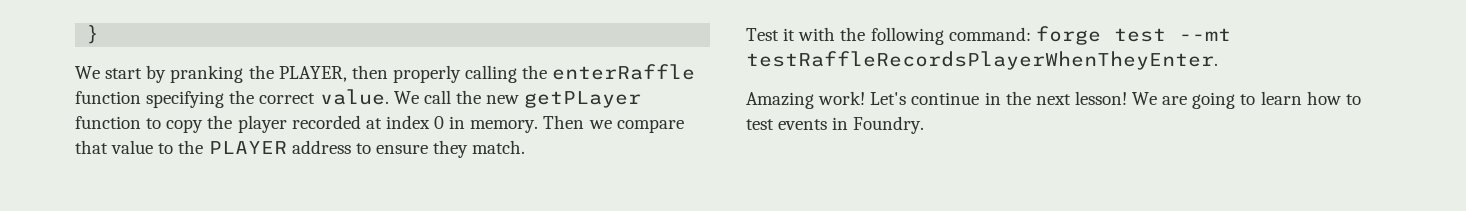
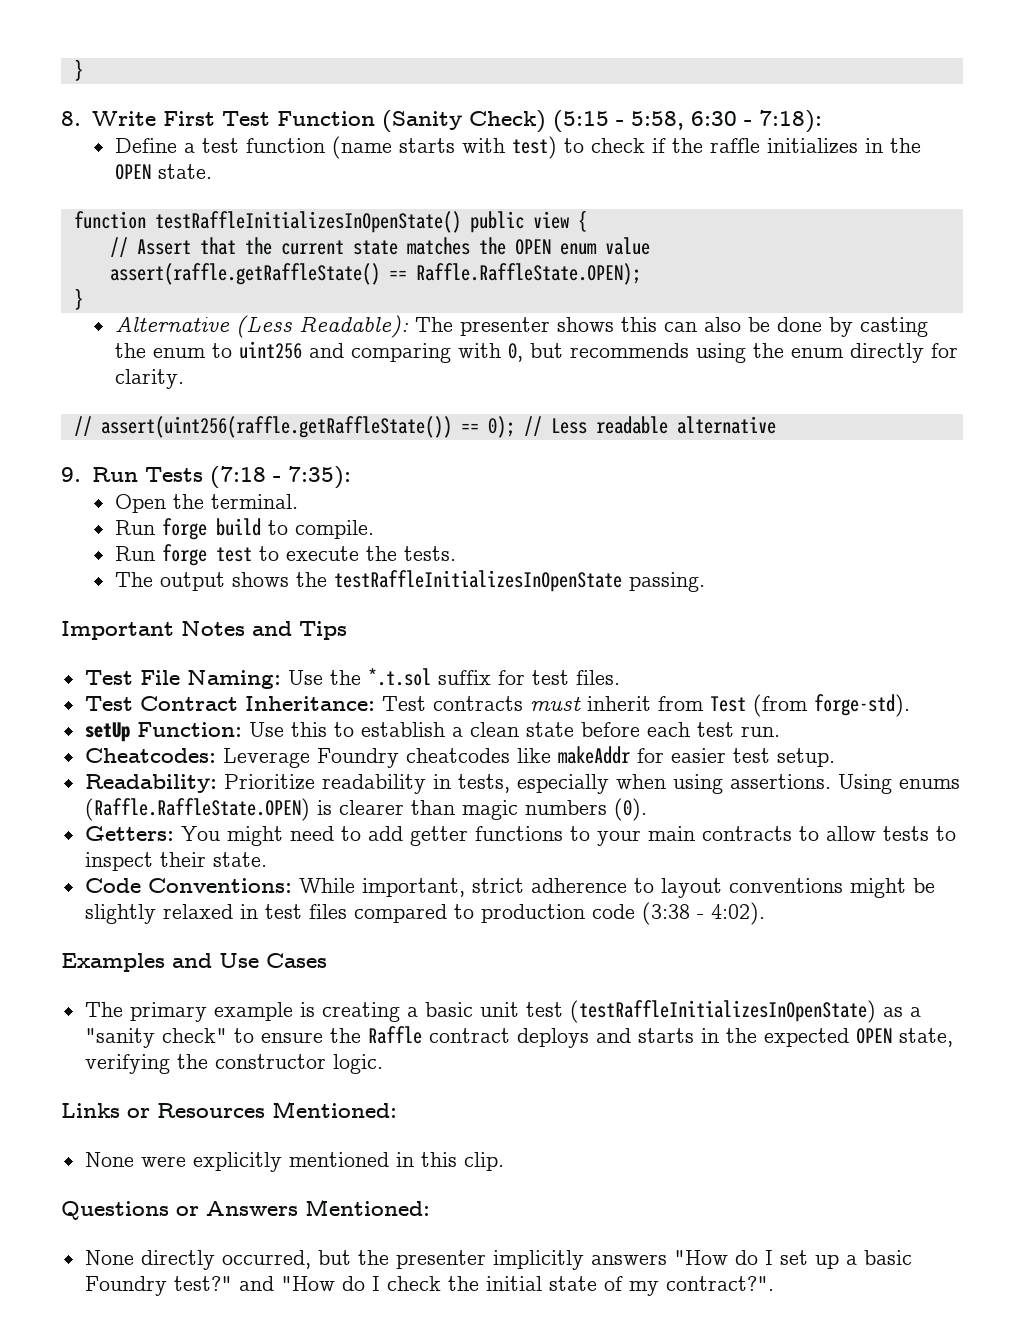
[86,25,100,44] [75,64,696,83] [75,89,642,108] [75,115,684,133] [75,140,526,158] [746,26,1231,45] [746,51,1218,70] [746,91,1361,109] [746,116,925,134] } // We start by pranking the PLAYER, then properly calling the enterRaffle function specifying the correct value. We call the new getPLayer function to copy the player recorded at index 0 in memory. Then we compare that value to the PLAYER address to ensure they match. // Test it with the following command: forge test --mt testRaffleRecordsPlayerWhenTheyEnter. // Amazing work! Let's continue in the next lesson! We are going to learn how to test events in Foundry. -> [73,59,83,81] [61,110,822,133] [114,136,921,159] [114,164,212,180] [73,210,587,233] [109,237,650,257] [109,263,641,285] [73,288,83,310] [114,315,928,338] [114,341,958,363] [114,369,184,389] [73,416,776,438] [61,466,351,489] [114,494,298,513] [114,518,374,540] [114,544,456,566] [114,570,705,592] [61,621,347,640] [84,668,620,689] [84,694,910,717] [84,722,780,742] [84,746,835,768] [84,774,960,794] [84,798,647,821] [84,826,956,846] [84,852,267,871] [84,878,935,898] [84,902,765,925] [61,953,327,972] [84,1000,921,1023] [84,1026,953,1048] [84,1054,383,1074] [61,1101,397,1118] [84,1152,504,1172] [61,1199,430,1220] [84,1250,912,1270] [84,1276,774,1296] } // 8. Write First Test Function (Sanity Check) (5:15 - 5:58, 6:30 - 7:18): // Define a test function (name starts with test) to check if the raffle initializes in the OPEN state. // function testRaffleInitializesInOpenState() public view { // // Assert that the current state matches the OPEN enum value // assert(raffle.getRaffleState() == Raffle.RaffleState.OPEN); // } // Alternative (Less Readable): The presenter shows this can also be done by casting the enum to uint256 and comparing with 0, but recommends using the enum directly for clarity. // // assert(uint256(raffle.getRaffleState()) == 0); // Less readable alternative // 9. Run Tests (7:18 - 7:35): // Open the terminal. // Run forge build to compile. // Run forge test to execute the tests. // The output shows the testRaffleInitializesInOpenState passing. // Important Notes and Tips // Test File Naming: Use the *.t.sol suffix for test files. // Test Contract Inheritance: Test contracts must inherit from Test (from forge-std). // setUp Function: Use this to establish a clean state before each test run. // Cheatcodes: Leverage Foundry cheatcodes like makeAddr for easier test setup. // Readability: Prioritize readability in tests, especially when using assertions. Using enums (Raffle.RaffleState.OPEN) is clearer than magic numbers (0). // Getters: You might need to add getter functions to your main contracts to allow tests to inspect their state. // Code Conventions: While important, strict adherence to layout conventions might be slightly relaxed in test files compared to production code (3:38 - 4:02). // Examples and Use Cases // The primary example is creating a basic unit test (testRaffleInitializesInOpenState) as a "sanity check" to ensure the Raffle contract deploys and starts in the expected OPEN state, verifying the constructor logic. // Links or Resources Mentioned: // None were explicitly mentioned in this clip. // Questions or Answers Mentioned: // None directly occurred, but the presenter implicitly answers "How do I set up a basic Foundry test?" and "How do I check the initial state of my contract?".

